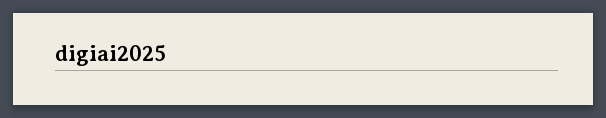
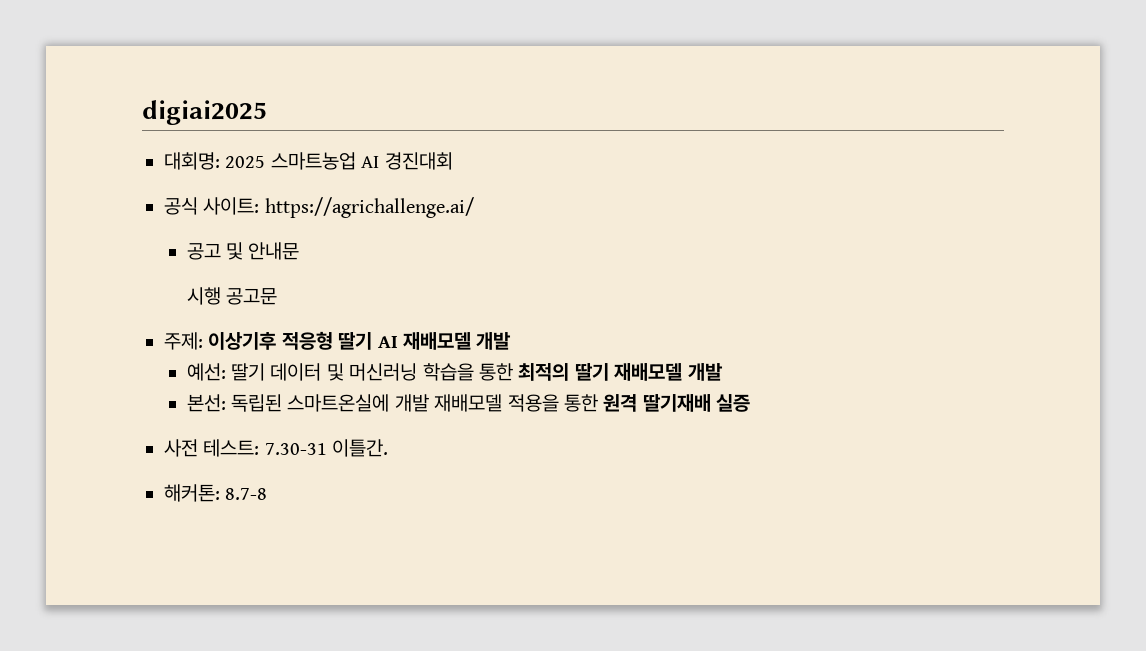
(166, 55) none -> [164,152,453,170] [164,197,474,218] [186,242,300,260] [187,287,278,305] [164,331,512,350] [186,363,723,381] [186,394,751,412] [164,439,389,457] [164,484,268,502] // 대회명: 2025 스마트농업 AI 경진대회 // 공식 사이트: https://agrichallenge.ai/ // 공고 및 안내문 // 시행 공고문 // 주제: 이상기후 적응형 딸기 AI 재배모델 개발 // 예선: 딸기 데이터 및 머신러닝 학습을 통한 최적의 딸기 재배모델 개발 // 본선: 독립된 스마트온실에 개발 재배모델 적용을 통한 원격 딸기재배 실증 // 사전 테스트: 7.30-31 이틀간. // 해커톤: 8.7-8

